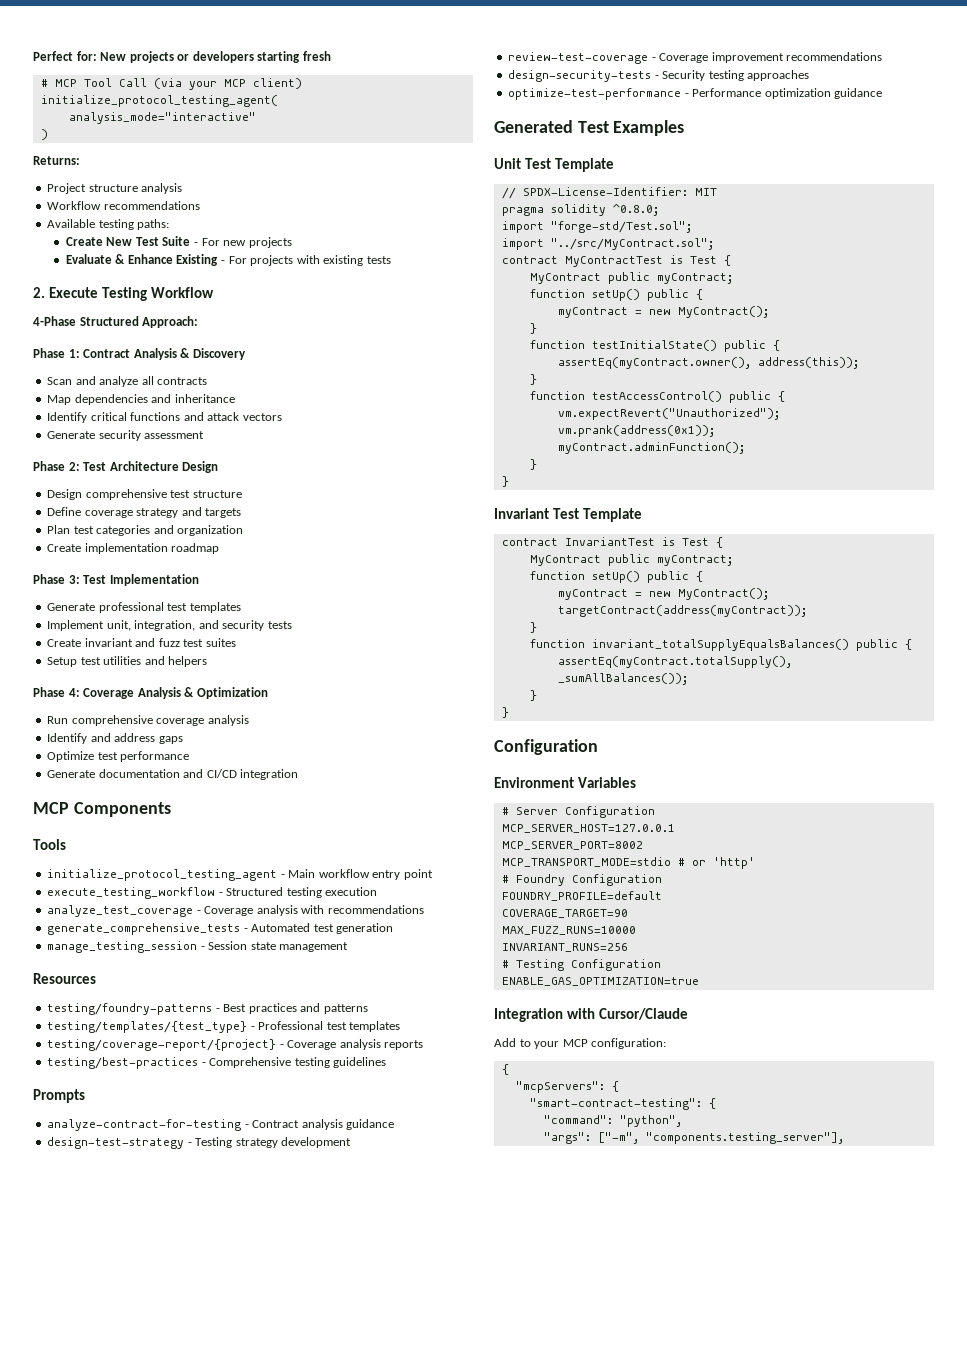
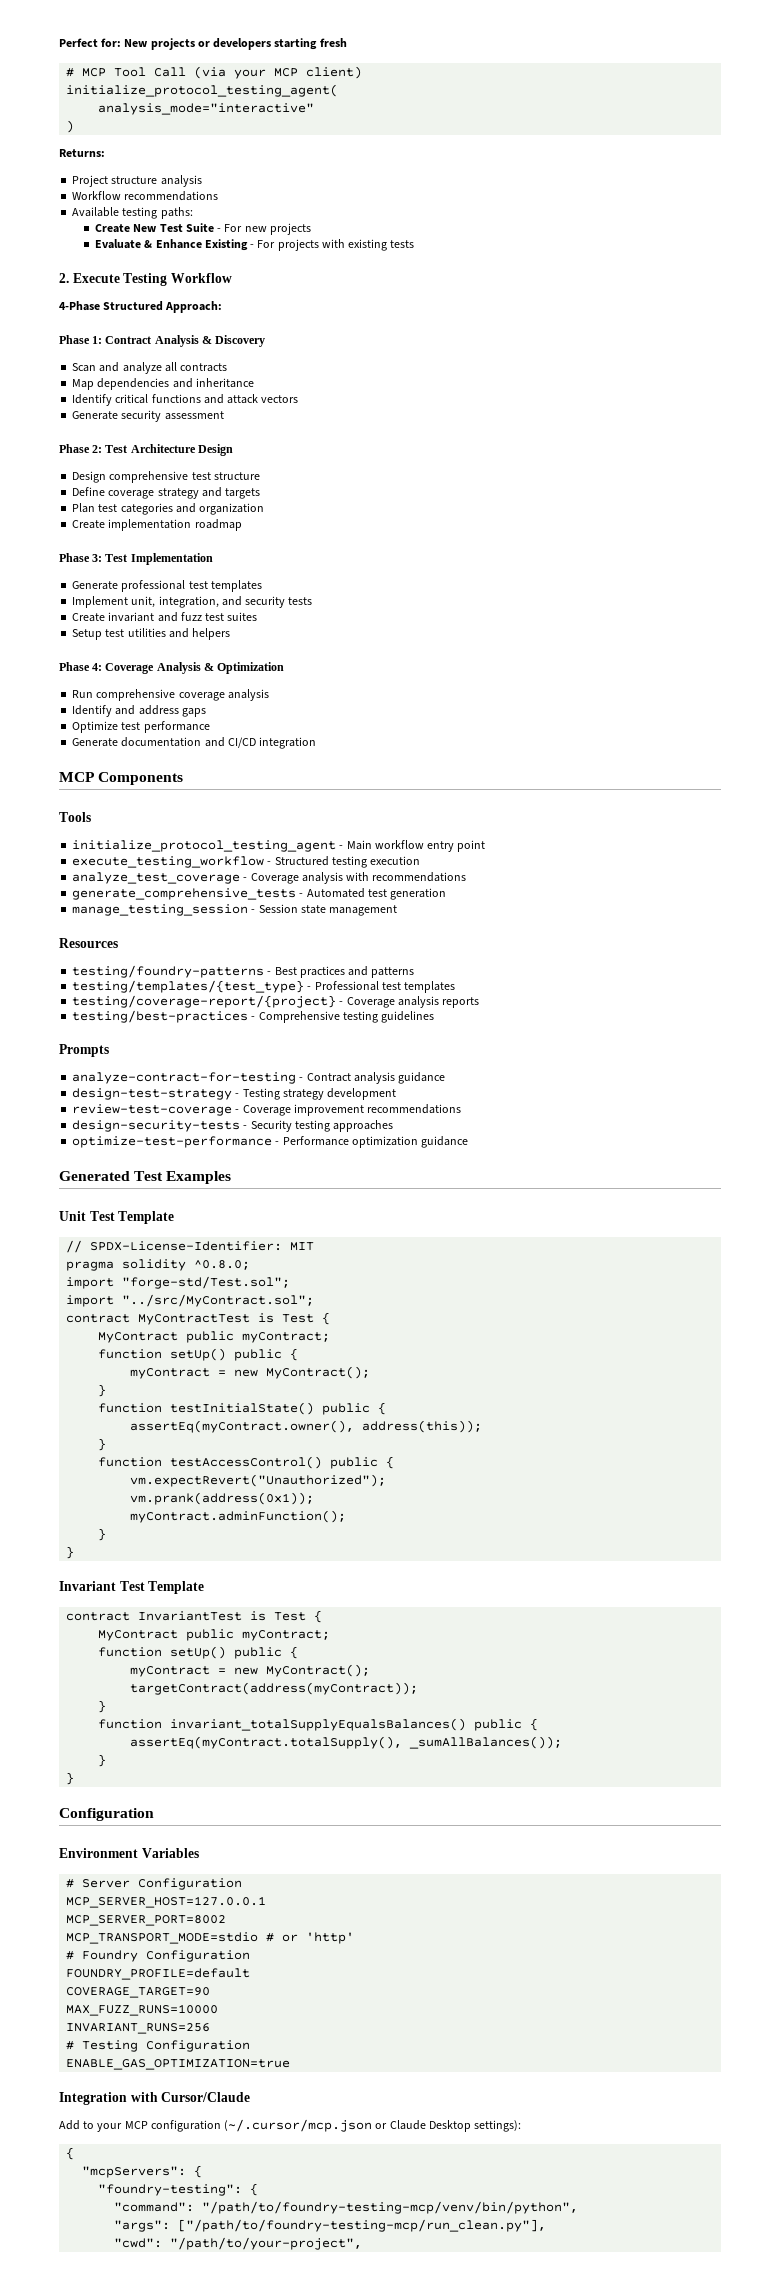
[591,1038,667,1049] configuration: -> [150,2119,522,2132] configuration (~/.cursor/mcp.json or Claude Desktop settings):
[529,1098,702,1110] "smart-contract-testing": -> [98,2184,243,2196] "foundry-testing":
[619,1115,682,1127] "python", -> [202,2201,579,2214] "/path/to/foundry-testing-mcp/venv/bin/python",
[597,1132,844,1144] ["-m", "components.testing_server"], -> [178,2219,547,2232] [114,2237,363,2250] ["/path/to/foundry-testing-mcp/run_clean.py"], // "cwd": "/path/to/your-project",

